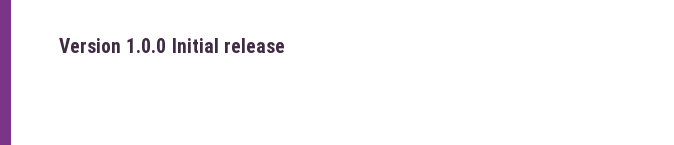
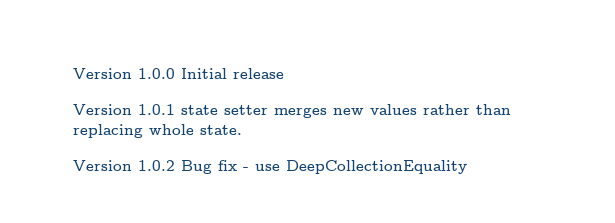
(285, 45) none -> [73,104,511,118] [73,124,242,138] [73,160,467,174] // Version 1.0.1 state setter merges new values rather than replacing whole state. // Version 1.0.2 Bug fix - use DeepCollectionEquality

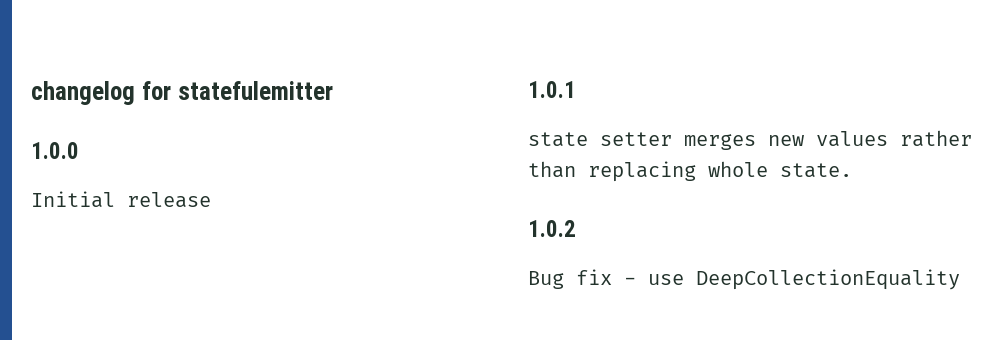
[73,68,132,79] Version -> [31,81,333,105] changelog for statefulemitter //
(175, 73) none -> (79, 150) //
[73,104,132,115] Version -> (211, 200) none
(175, 109) none -> (576, 89) //
[73,160,132,171] Version -> (852, 170) none
(175, 165) none -> (576, 228) //

